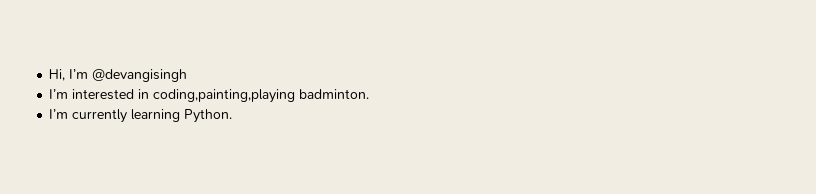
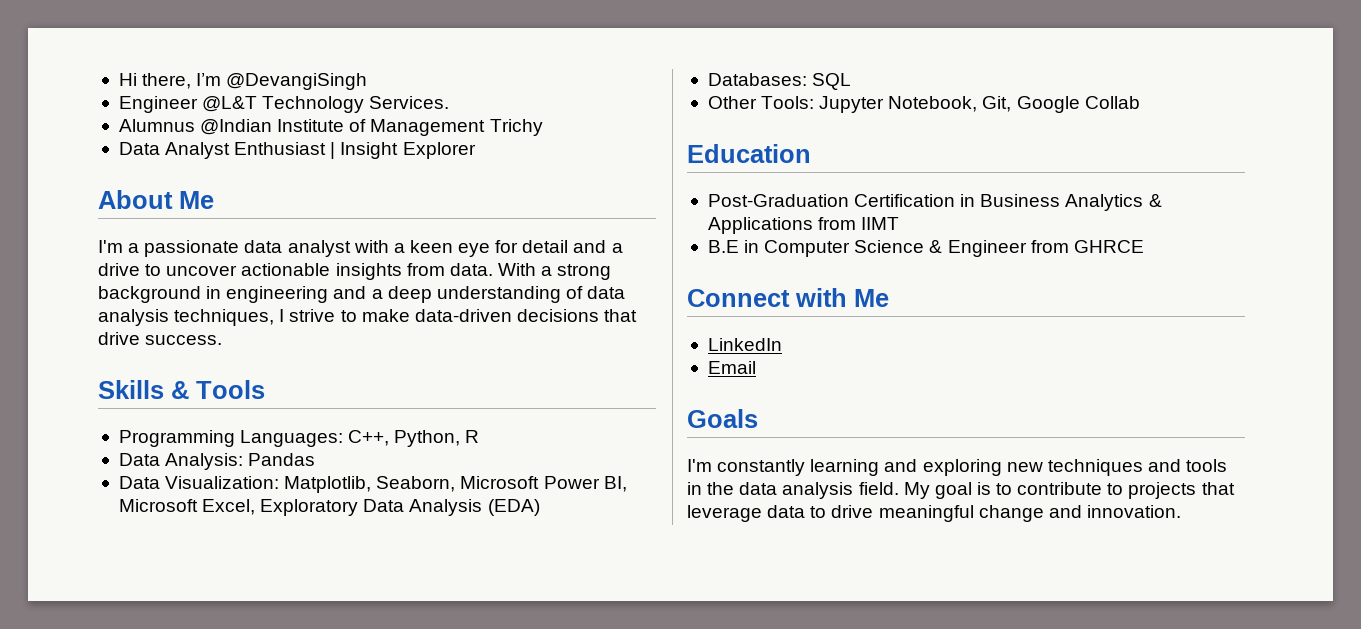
[49,69,188,82] [49,89,370,103] [49,109,233,123] Hi, I’m @devangisingh // I’m interested in coding,painting,playing badminton. // I’m currently learning Python. -> [118,73,368,90] [118,96,450,113] [118,119,543,136] [118,142,476,159] [98,190,214,209] [98,240,623,257] [98,263,612,280] [98,286,626,303] [98,309,638,326] [98,332,223,345] [98,380,265,399] [118,430,480,447] [118,453,316,470] [118,476,627,493] [118,499,540,516] [707,73,852,90] [707,96,1140,113] [687,144,811,163] [707,194,1162,211] [707,217,900,234] [707,240,1144,257] [687,288,889,307] [707,338,782,351] [707,361,756,374] [687,409,758,428] [687,459,1228,476] [687,482,1235,499] [687,505,1181,522] Hi there, I’m @DevangiSingh // Engineer @L&T Technology Services. // Alumnus @Indian Institute of Management Trichy // Data Analyst Enthusiast | Insight Explorer // About Me // I'm a passionate data analyst with a keen eye for detail and a drive to uncover actionable insights from data. With a strong background in engineering and a deep understanding of data analysis techniques, I strive to make data-driven decisions that drive success. // Skills & Tools // Programming Languages: C++, Python, R // Data Analysis: Pandas // Data Visualization: Matplotlib, Seaborn, Microsoft Power BI, Microsoft Excel, Exploratory Data Analysis (EDA) // Databases: SQL // Other Tools: Jupyter Notebook, Git, Google Collab // Education // Post-Graduation Certification in Business Analytics & Applications from IIMT // B.E in Computer Science & Engineer from GHRCE // Connect with Me // LinkedIn // Email // Goals // I'm constantly learning and exploring new techniques and tools in the data analysis field. My goal is to contribute to projects that leverage data to drive meaningful change and innovation.

